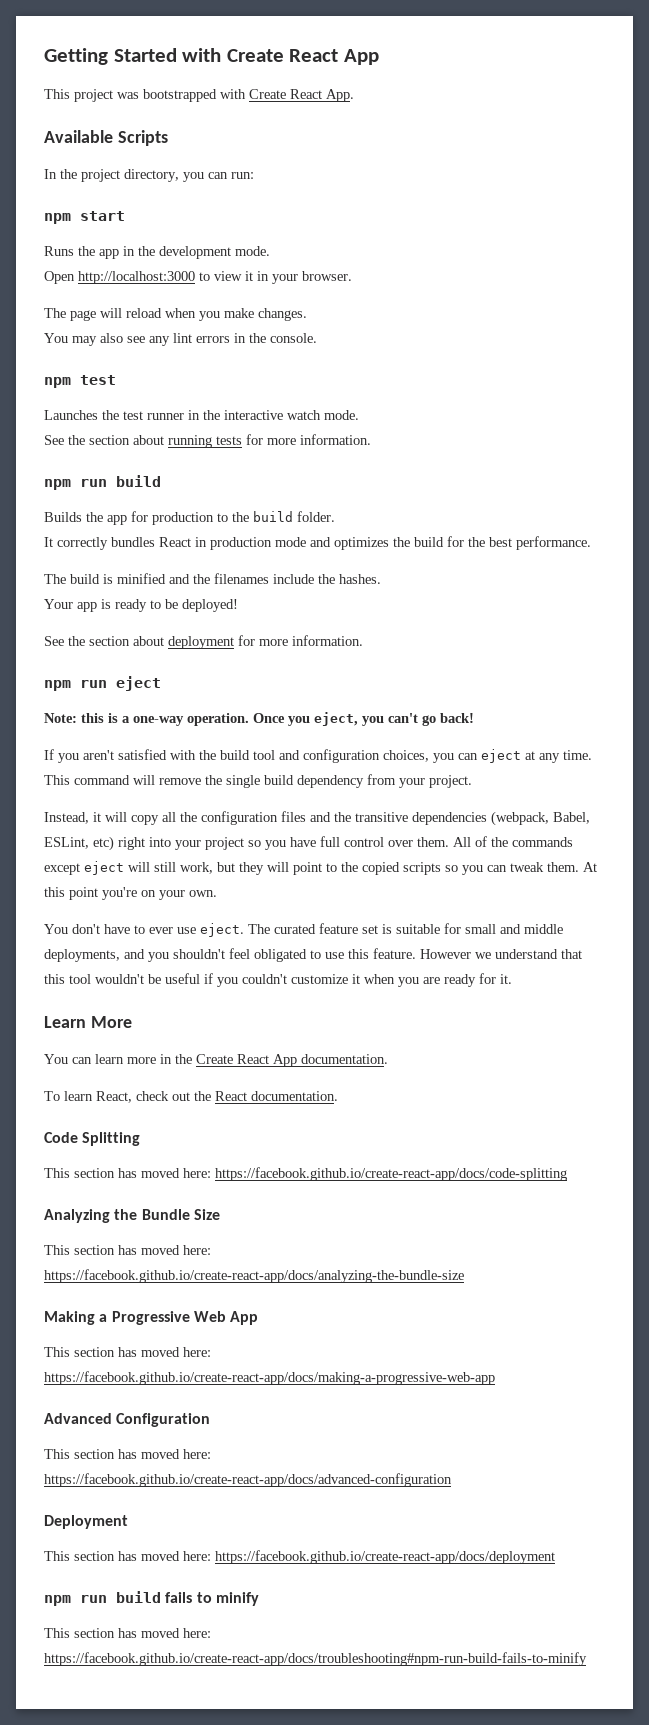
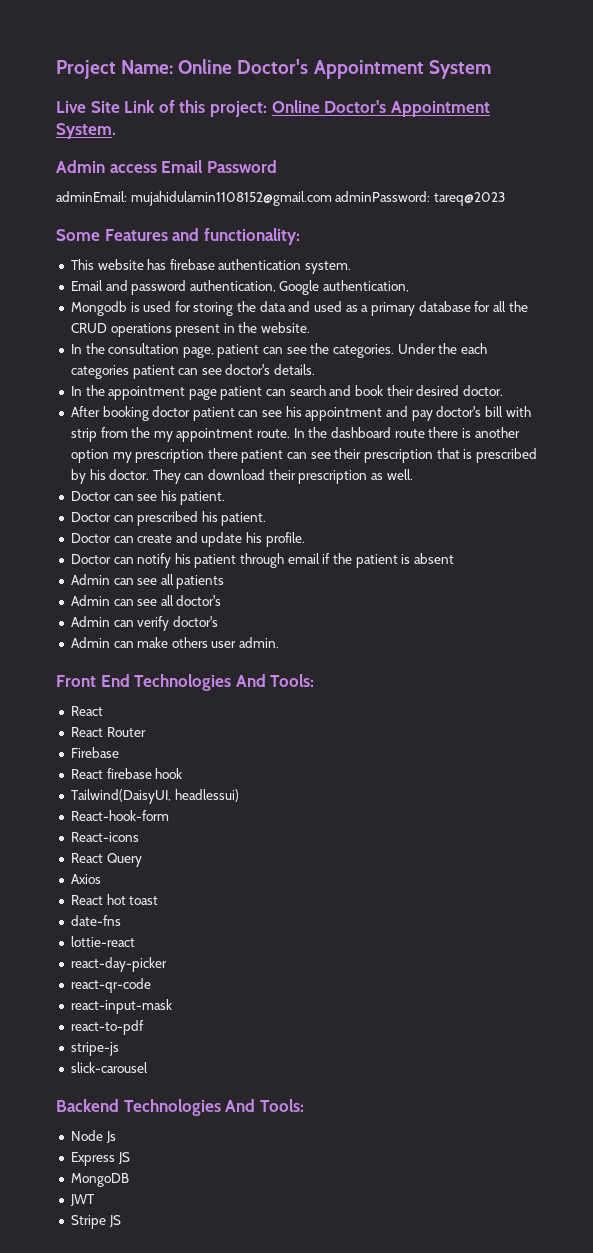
[44,48,379,65] [44,89,354,102] [44,130,168,146] [44,169,254,182] [44,211,125,224] [44,246,270,259] [44,271,352,284] [44,308,307,321] [44,333,317,346] [44,375,116,388] [44,410,359,420] [44,434,371,448] [44,475,161,490] [44,511,335,525] [44,536,591,550] [44,573,381,584] [44,599,238,612] [44,635,363,649] [44,676,161,691] [44,712,474,726] [44,749,592,763] [44,774,472,788] [44,811,590,826] [44,836,573,851] [44,861,597,875] [44,887,217,900] [44,923,563,937] [44,948,582,962] [44,973,512,987] [44,1016,132,1028] [44,1054,388,1067] [44,1091,338,1103] [44,1132,141,1146] [44,1167,567,1181] [44,1209,220,1223] [44,1245,211,1255] [44,1269,464,1283] [44,1311,259,1325] [44,1347,211,1357] [44,1371,495,1385] [44,1413,211,1427] [44,1449,211,1459] [44,1473,452,1487] [44,1515,128,1529] [44,1550,555,1564] [44,1591,259,1606] [44,1628,211,1638] [44,1652,587,1666] Getting Started with Create React App // This project was bootstrapped with Create React App. // Available Scripts // In the project directory, you can run: // npm start // Runs the app in the development mode. // Open http://localhost:3000 to view it in your browser. // The page will reload when you make changes. // You may also see any lint errors in the console. // npm test // Launches the test runner in the interactive watch mode. // See the section about running tests for more information. // npm run build // Builds the app for production to the build folder. // It correctly bundles React in production mode and optimizes the build for the best performance. // The build is minified and the filenames include the hashes. // Your app is ready to be deployed! // See the section about deployment for more information. // npm run eject // Note: this is a one-way operation. Once you eject, you can't go back! // If you aren't satisfied with the build tool and configuration choices, you can eject at any time. This command will remove the single build dependency from your project. // Instead, it will copy all the configuration files and the transitive dependencies (webpack, Babel, ESLint, etc) right into your project so you have full control over them. All of the commands except eject will still work, but they will point to the copied scripts so you can tweak them. At this point you're on your own. // You don't have to ever use eject. The curated feature set is suitable for small and middle deployments, and you shouldn't feel obligated to use this feature. However we understand that this tool wouldn't be useful if you couldn't customize it when you are ready for it. // Learn More // You can learn more in the Create React App documentation. // To learn React, check out the React documentation. // Code Splitting // This section has moved here: https://facebook.github.io/create-react-app/docs/code-splitting // Analyzing the Bundle Size // This section has moved here: https://facebook.github.io/create-react-app/docs/analyzing-the-bundle-size // Making a Progressive Web App // This section has moved here: https://facebook.github.io/create-react-app/docs/making-a-progressive-web-app // Advanced Configuration // This section has moved here: https://facebook.github.io/create-react-app/docs/advanced-configuration // Deployment // This section has moved here: https://facebook.github.io/create-react-app/docs/deployment // npm run build fails to minify // This section has moved here: https://facebook.github.io/create-react-app/docs/troubleshooting#npm-run-build-fails-to-minify -> [56,59,491,79] [56,100,490,117] [56,123,116,139] [56,160,277,173] [56,191,505,206] [56,228,300,245] [70,259,352,274] [70,280,410,295] [70,301,528,316] [70,322,311,337] [70,343,487,358] [70,364,316,379] [70,385,503,400] [70,406,531,421] [70,427,520,442] [70,448,537,463] [70,469,413,484] [70,490,226,505] [70,511,267,526] [70,532,305,547] [70,553,454,568] [70,574,225,589] [70,595,222,606] [70,616,218,631] [70,637,280,648] [56,674,315,691] [70,706,103,716] [70,727,146,737] [70,747,119,758] [70,768,183,779] [70,789,239,804] [70,810,169,821] [70,832,139,842] [70,853,142,867] [70,874,101,884] [70,894,159,905] [70,915,121,926] [70,936,135,947] [70,957,167,972] [70,978,151,993] [70,999,172,1014] [70,1020,144,1035] [70,1042,119,1056] [70,1062,148,1073] [56,1099,304,1116] [70,1130,116,1143] [70,1152,130,1166] [70,1173,129,1187] [69,1194,94,1206] [70,1215,121,1229] Project Name: Online Doctor's Appointment System // Live Site Link of this project: Online Doctor's Appointment System. // Admin access Email Password // adminEmail: mujahidulamin1108152@gmail.com adminPassword: tareq@2023 // Some Features and functionality: // This website has firebase authentication system. // Email and password authentication, Google authentication, // Mongodb is used for storing the data and used as a primary database for all the CRUD operations present in the website. // In the consultation page, patient can see the categories. Under the each categories patient can see doctor's details. // In the appointment page patient can search and book their desired doctor. // After booking doctor patient can see his appointment and pay doctor's bill with strip from the my appointment route. In the dashboard route there is another option my prescription there patient can see their prescription that is prescribed by his doctor. They can download their prescription as well. // Doctor can see his patient. // Doctor can prescribed his patient. // Doctor can create and update his profile. // Doctor can notify his patient through email if the patient is absent // Admin can see all patients // Admin can see all doctor's // Admin can verify doctor's // Admin can make others user admin. // Front End Technologies And Tools: // React // React Router // Firebase // React firebase hook // Tailwind(DaisyUI, headlessui) // React-hook-form // React-icons // React Query // Axios // React hot toast // date-fns // lottie-react // react-day-picker // react-qr-code // react-input-mask // react-to-pdf // stripe-js // slick-carousel // Backend Technologies And Tools: // Node Js // Express JS // MongoDB // JWT // Stripe JS

